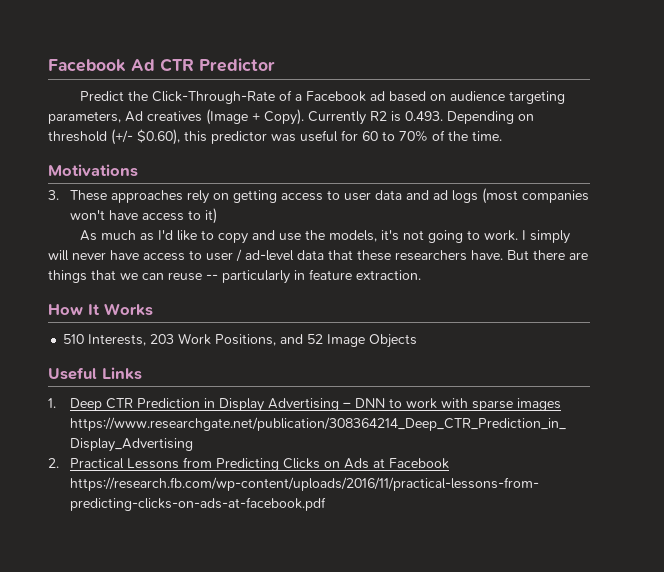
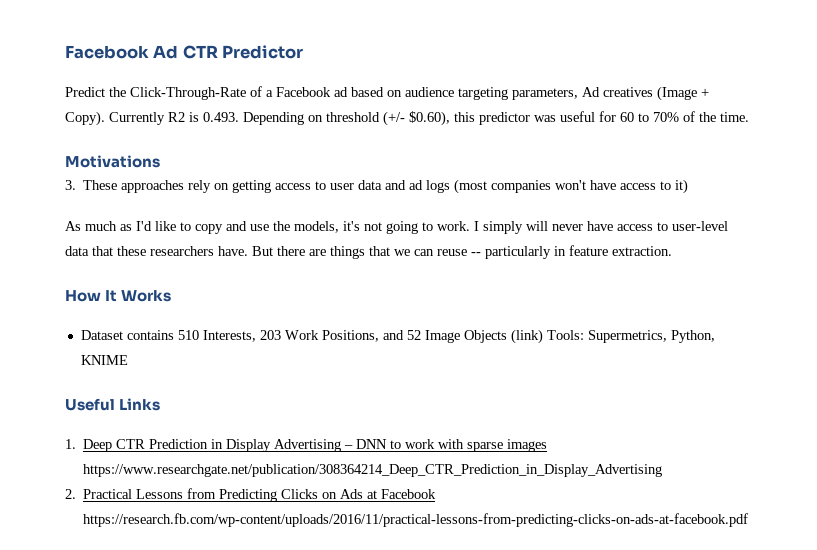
[206,249,294,262] user / ad-level -> [672,221,728,231] user-level
(153, 309) none -> [80,330,174,340] Dataset contains
(418, 341) none -> [510,329,715,344] [80,355,128,365] (link) Tools: Supermetrics, Python, KNIME

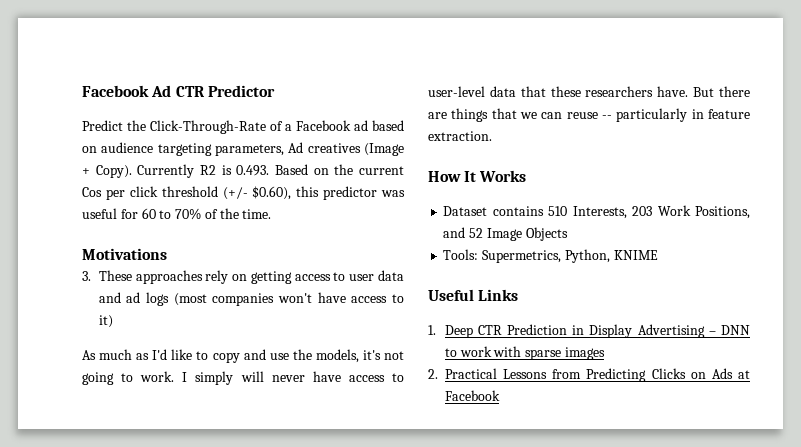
[243,112,323,125] Depending on -> [275,164,404,175] [82,186,158,200] Based on the current Cos per click
[510,329,543,344] (link) -> (568, 234) //
[83,464,663,477] https://www.researchgate.net/publication/308364214_Deep_CTR_Prediction_in_Display_Advertising -> (605, 353) none
[83,513,749,527] https://research.fb.com/wp-content/uploads/2016/11/practical-lessons-from-predicting-clicks-on-ads-at-facebook.pdf -> (500, 395) none

